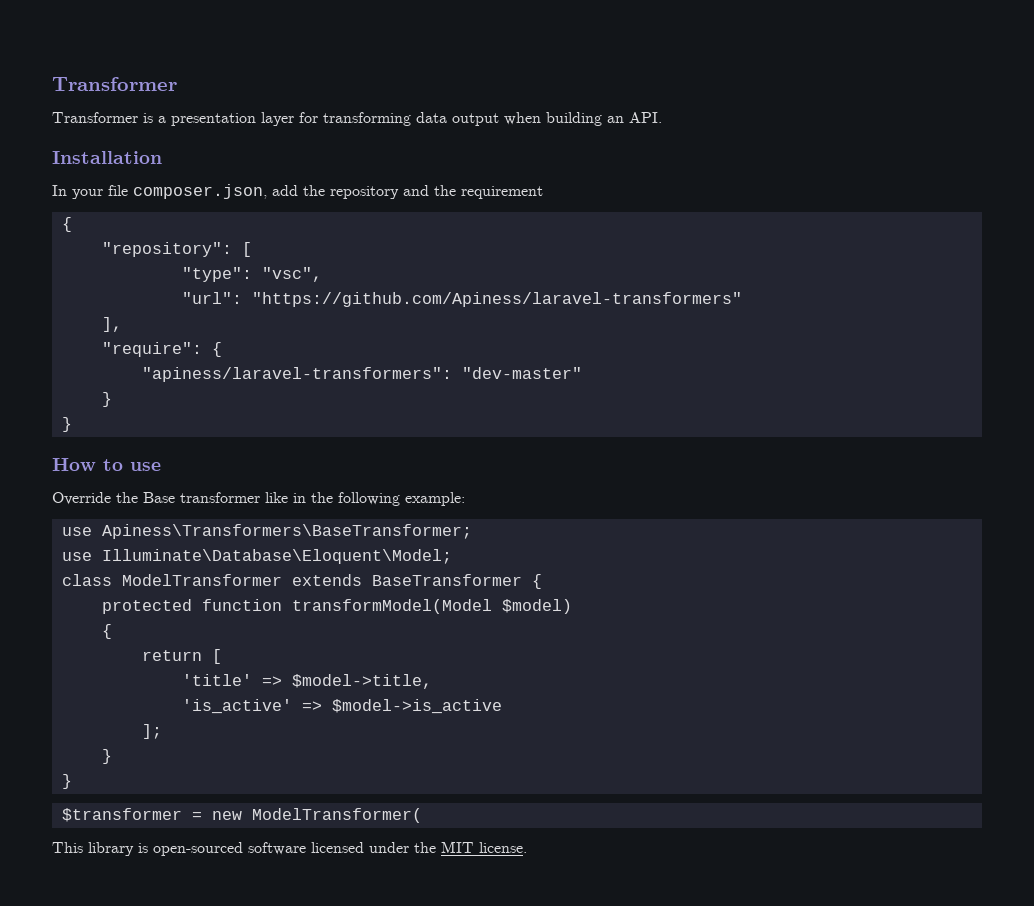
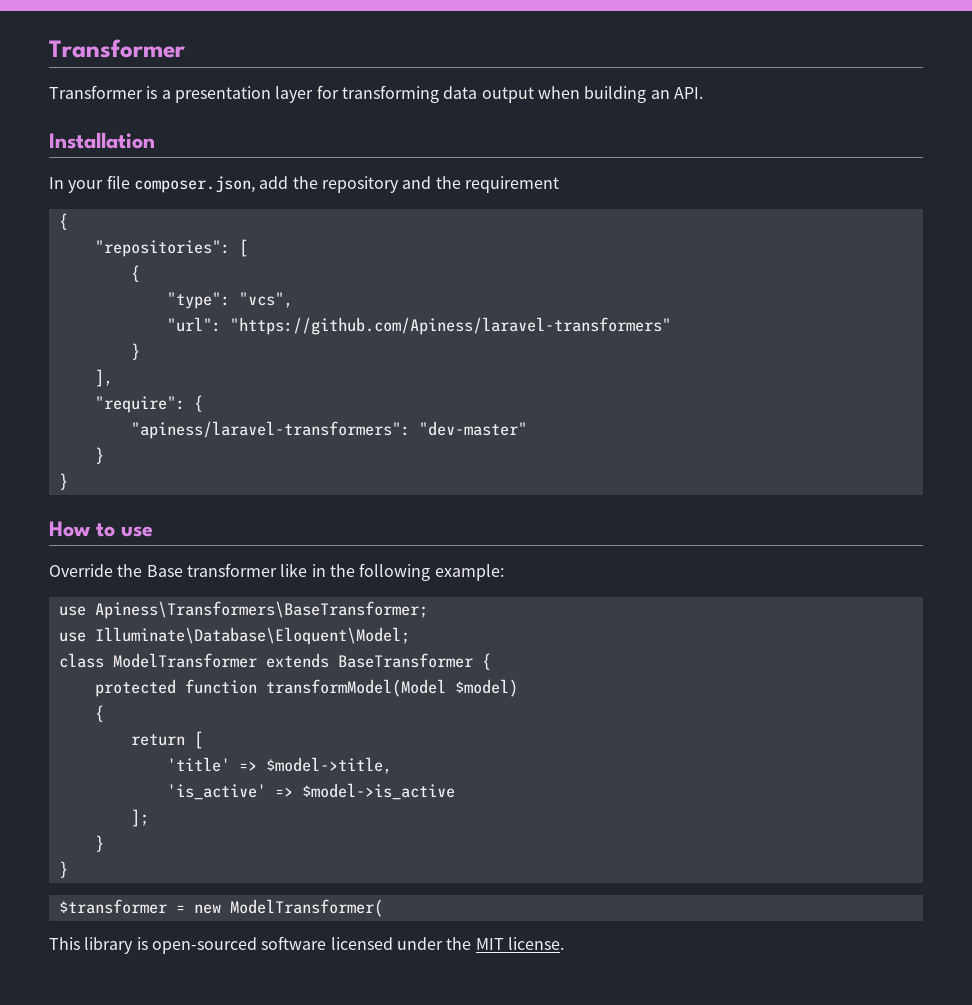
[101,242,252,257] "repository": [ -> [94,239,248,257] [130,265,140,282] "repositories": [ // {
[261,267,322,282] "vsc", -> [238,292,293,308] "vcs",
(742, 299) none -> [130,343,140,360] // }

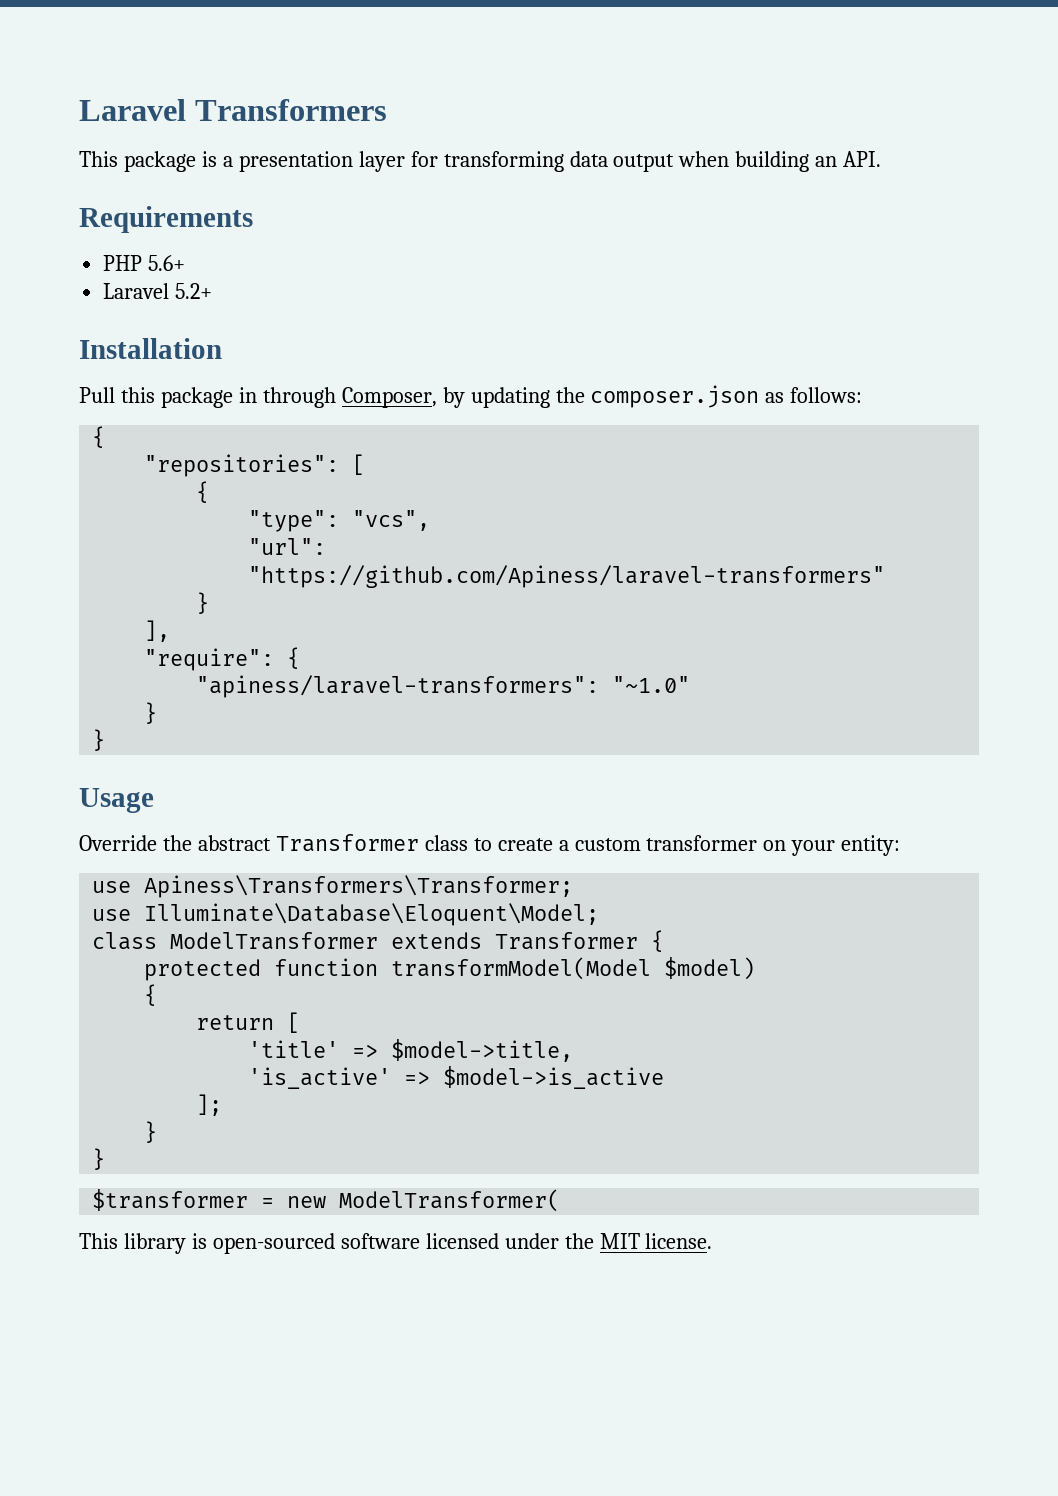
[49,39,185,58] [49,85,143,99] Transformer // Transformer -> [79,99,387,121] [79,151,196,172] Laravel Transformers // This package
[49,132,155,149] [49,175,559,193] Installation // In your file composer.json, add the repository and the requirement -> [79,206,253,233] [103,255,186,271] [103,283,213,299] [79,338,222,359] [79,385,863,408] Requirements // PHP 5.6+ // Laravel 5.2+ // Installation // Pull this package in through Composer, by updating the composer.json as follows:
[418,421,527,436] [94,447,104,464] [58,473,68,490] [49,521,153,537] "dev-master" // } // } // How to use -> [612,676,691,693] [144,702,158,724] [92,729,106,751] [79,788,154,813] "~1.0" // } // } // Usage
[146,563,504,581] [58,601,428,619] Base transformer like in the following example: // use Apiness\Transformers\BaseTransformer; -> [197,834,901,856] [92,875,574,898] abstract Transformer class to create a custom transformer on your entity: // use Apiness\Transformers\Transformer;
[337,653,473,668] BaseTransformer -> [495,932,639,950] Transformer

